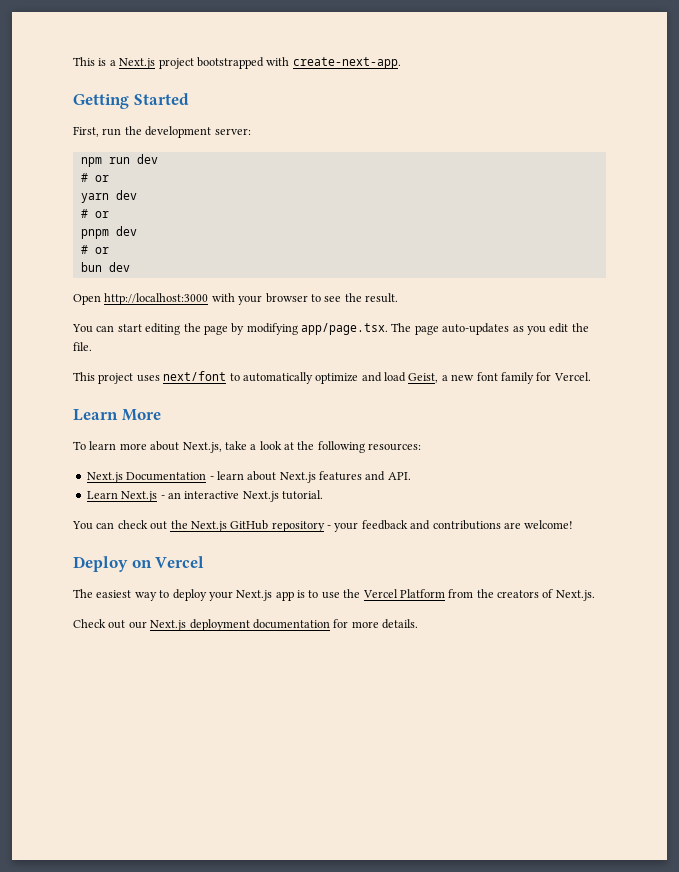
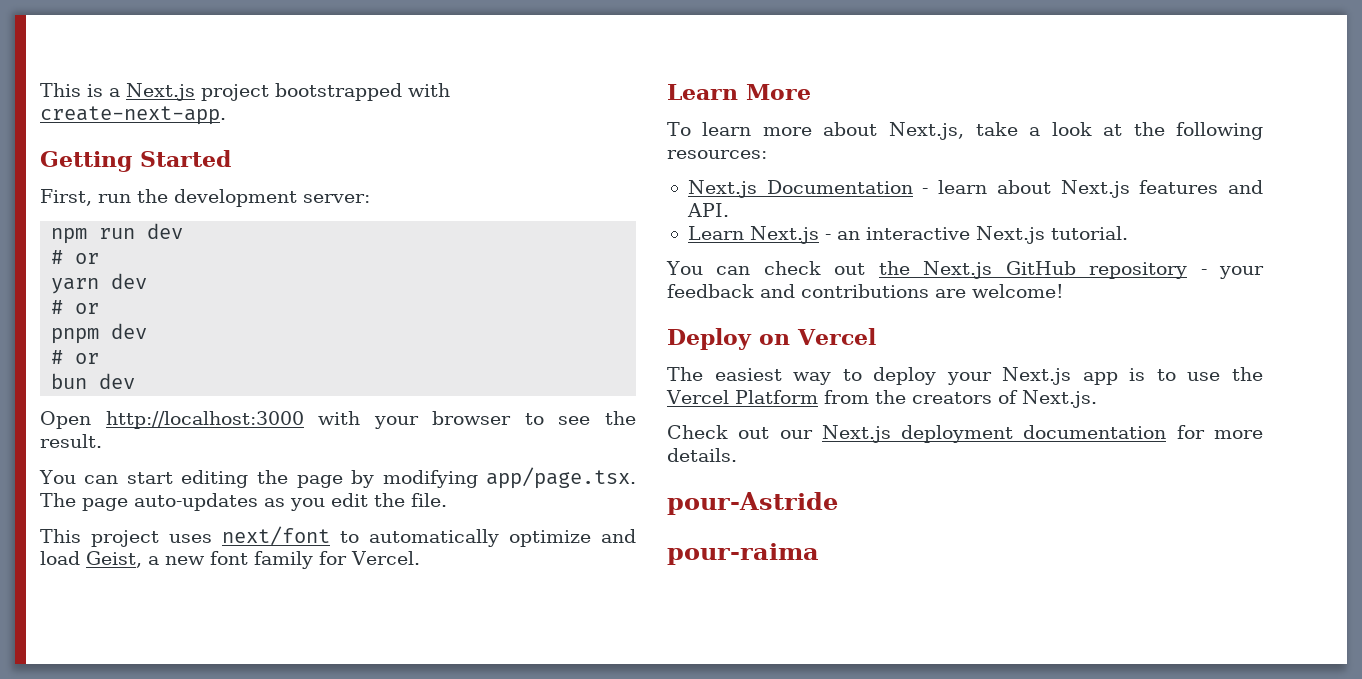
(418, 624) none -> [667,492,838,515] [667,543,819,565] // pour-Astride // pour-raima

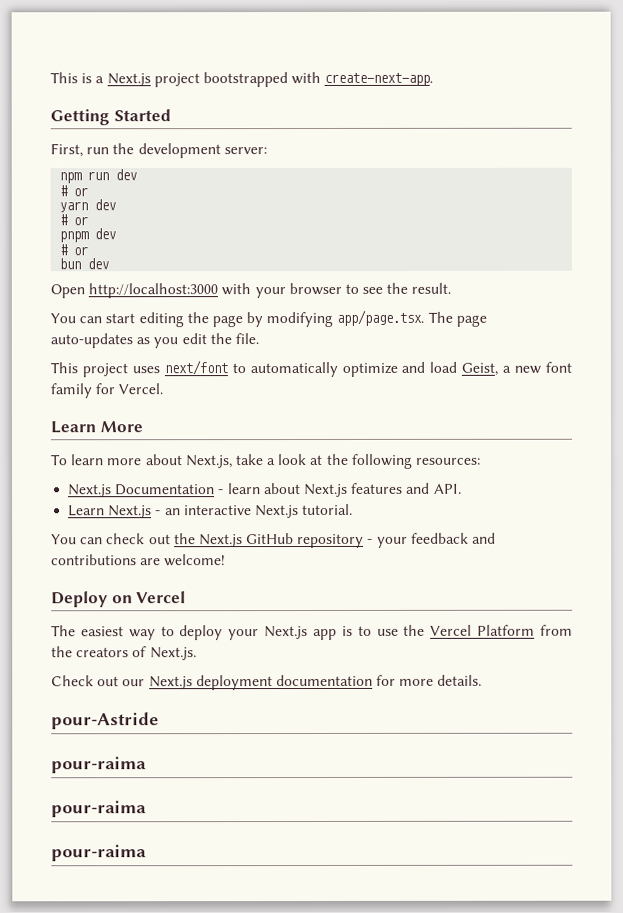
(819, 554) none -> [51,800,147,818] [51,844,147,862] // pour-raima // pour-raima

